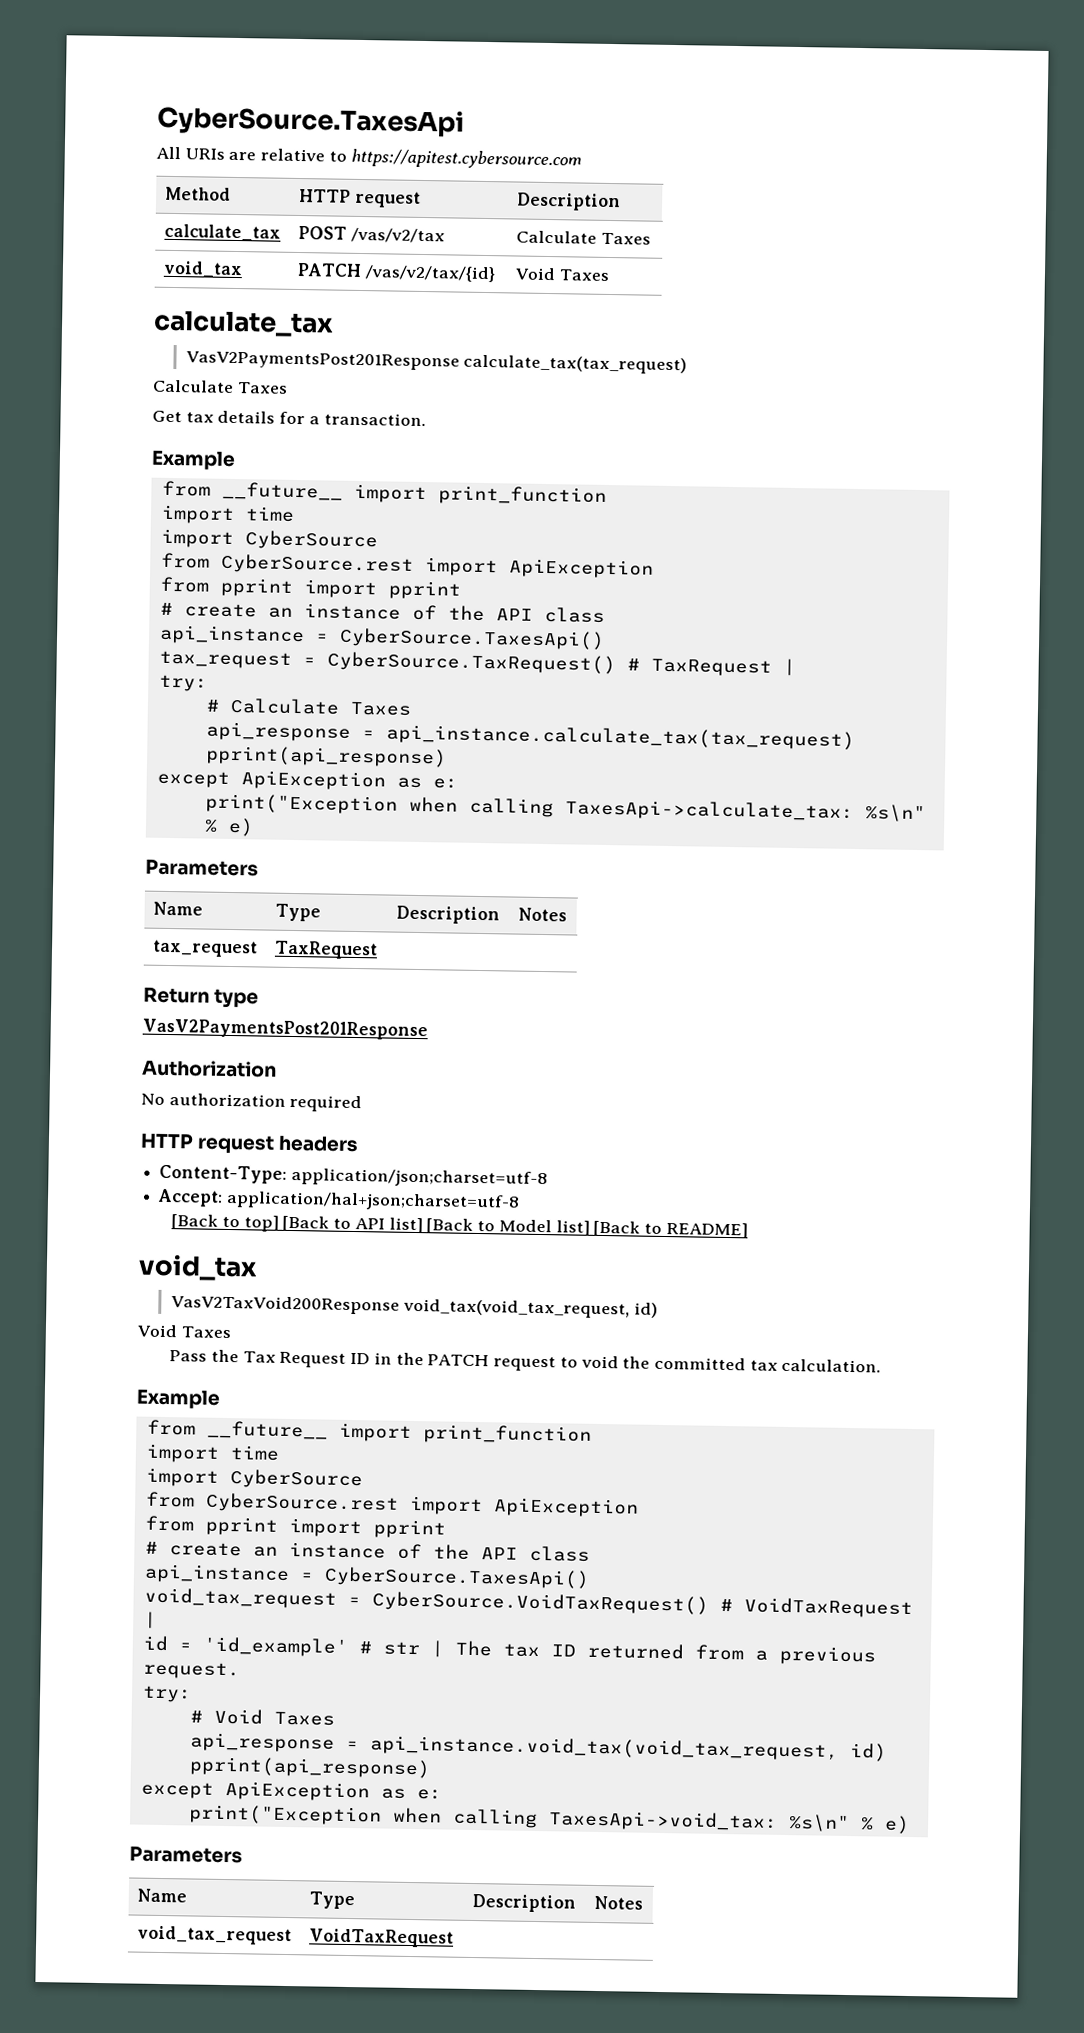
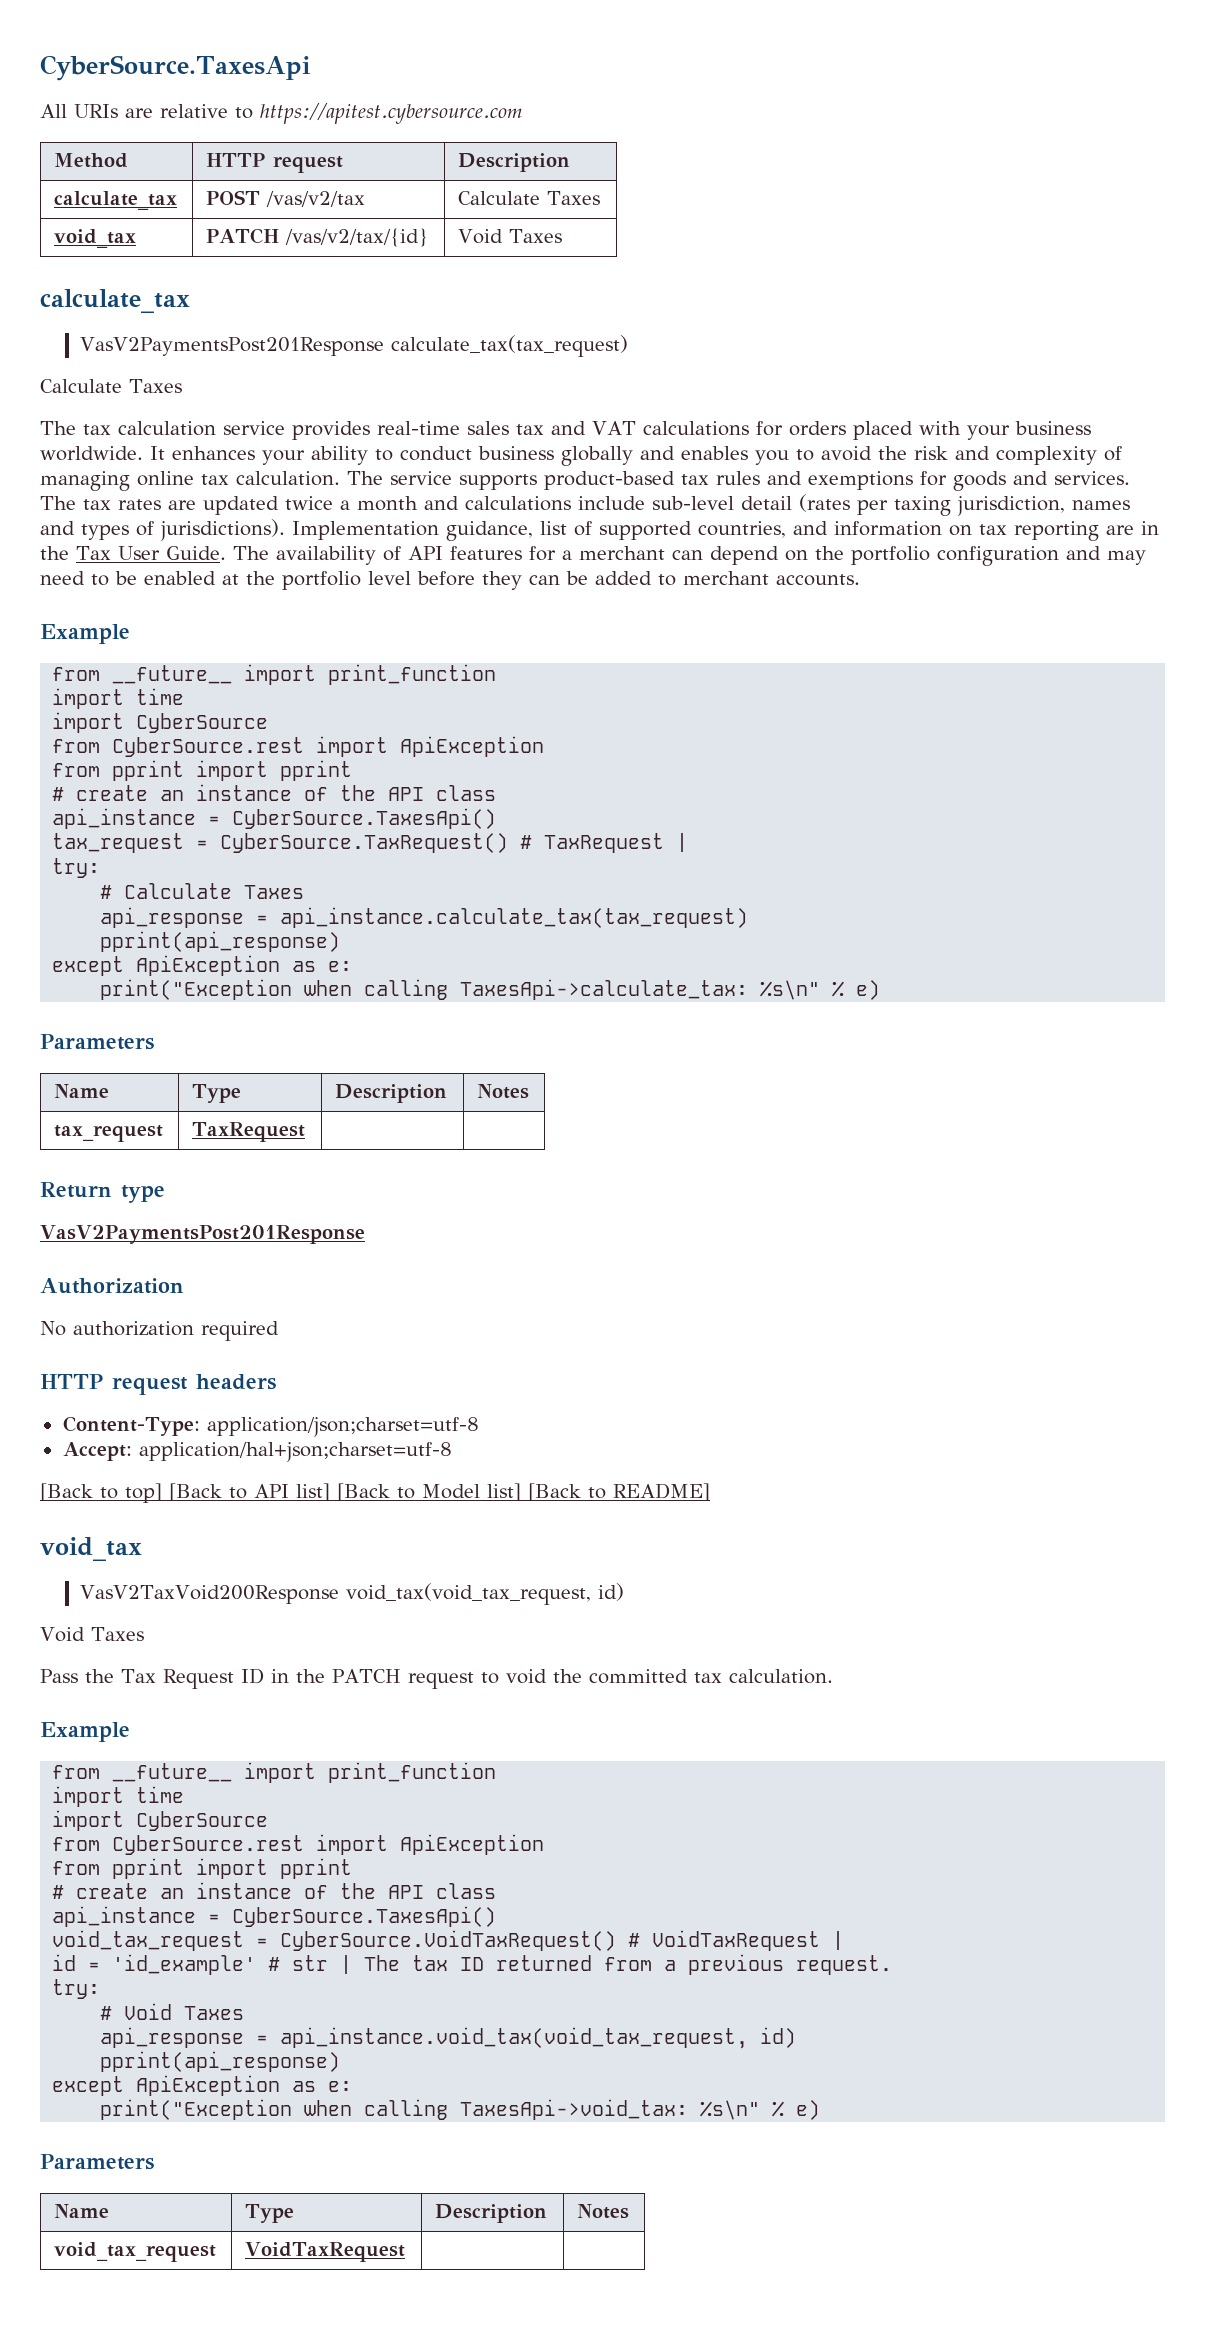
[152,410,426,427] Get tax details for a transaction. -> [40,421,1091,440] [40,446,1122,466] [40,471,1130,491] [40,494,1130,516] [40,519,1159,541] [40,546,1146,566] [40,571,860,590] The tax calculation service provides real-time sales tax and VAT calculations for orders placed with your business worldwide. It enhances your ability to conduct business globally and enables you to avoid the risk and complexity of managing online tax calculation. The service supports product-based tax rules and exemptions for goods and services. The tax rates are updated twice a month and calculations include sub-level detail (rates per taxing jurisdiction, names and types of jurisdictions). Implementation guidance, list of supported countries, and information on tax reporting are in the Tax User Guide. The availability of API features for a merchant can depend on the portfolio configuration and may need to be enabled at the portfolio level before they can be added to merchant accounts.

